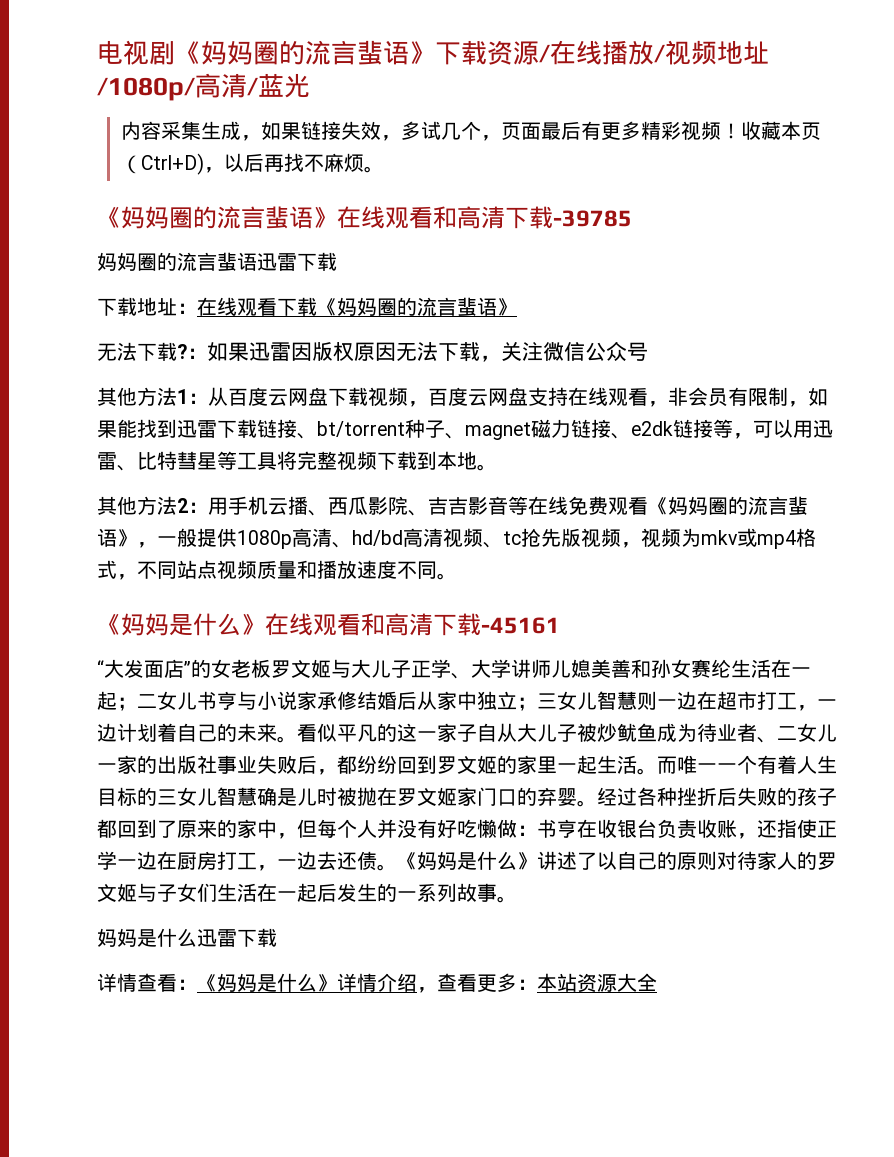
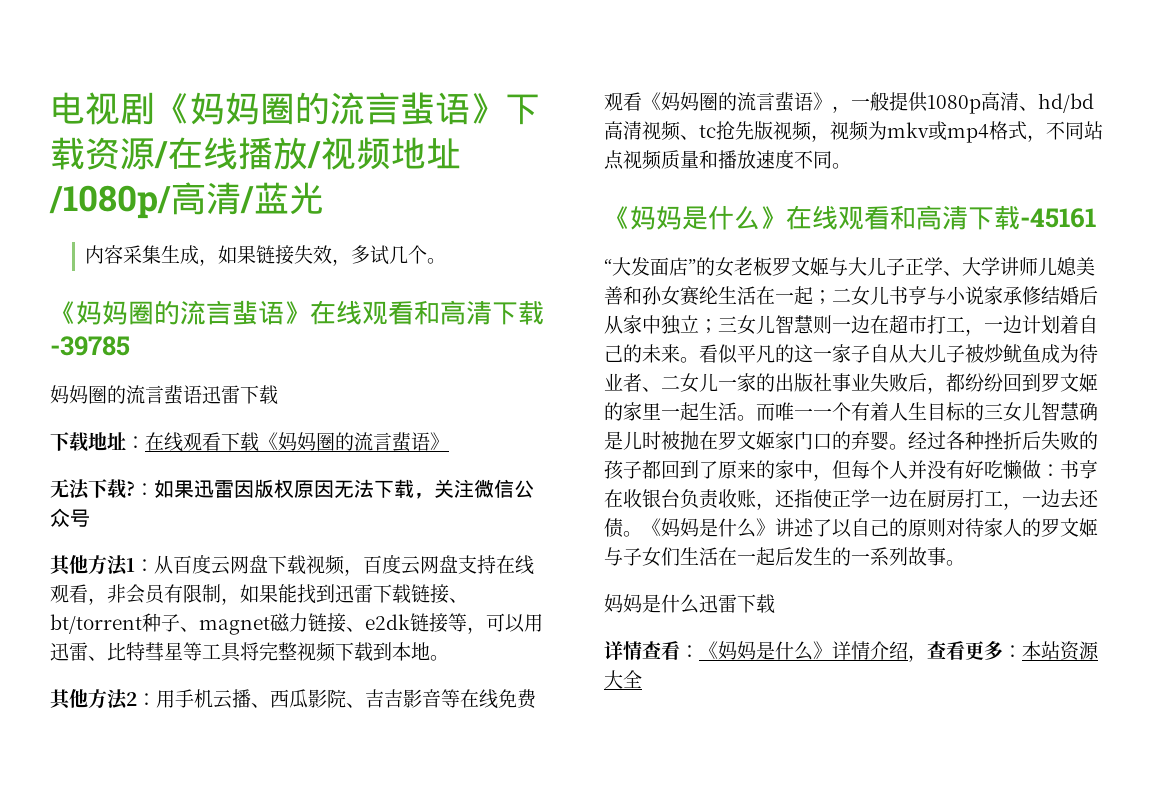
[480,121,821,141] [120,153,364,175] ，页面最后有更多精彩视频！收藏本页（Ctrl+D)，以后再找不麻烦 -> (427, 254) none

